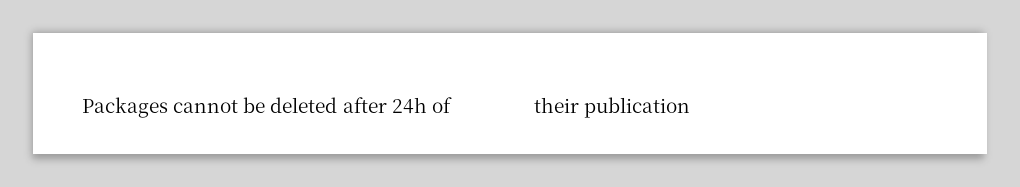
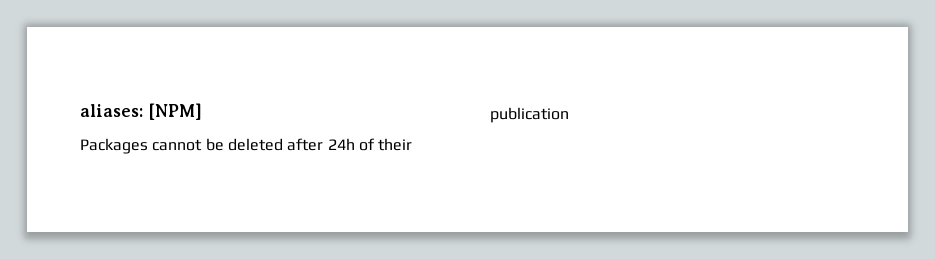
(82, 107) none -> [80,103,202,120] aliases: [NPM] //

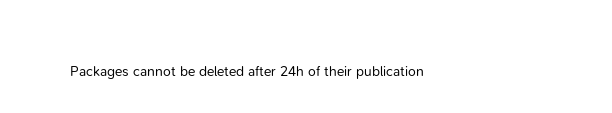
[80,103,202,120] aliases: [NPM] // -> (70, 72) none

